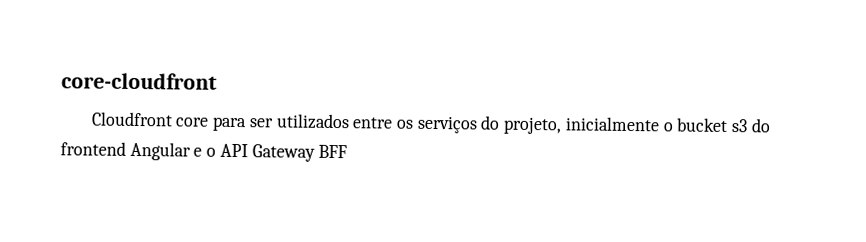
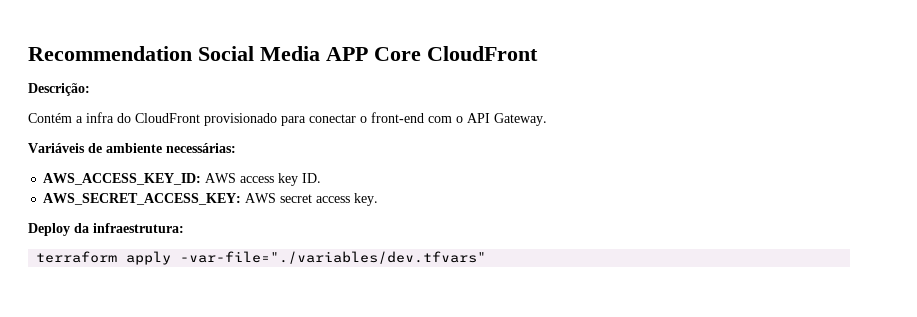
[61,72,217,90] [90,111,771,135] [60,141,348,162] core-cloudfront // Cloudfront core para ser utilizados entre os serviços do projeto, inicialmente o bucket s3 do frontend Angular e o API Gateway BFF -> [28,46,538,61] [28,83,90,96] [28,112,547,126] [28,143,236,153] [43,173,322,186] [43,193,379,206] [28,223,184,236] [36,251,487,265] Recommendation Social Media APP Core CloudFront // Descrição: // Contém a infra do CloudFront provisionado para conectar o front-end com o API Gateway. // Variáveis de ambiente necessárias: // AWS_ACCESS_KEY_ID: AWS access key ID. // AWS_SECRET_ACCESS_KEY: AWS secret access key. // Deploy da infraestrutura: // terraform apply -var-file="./variables/dev.tfvars"

